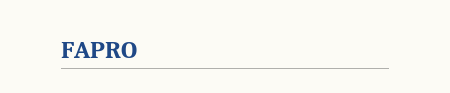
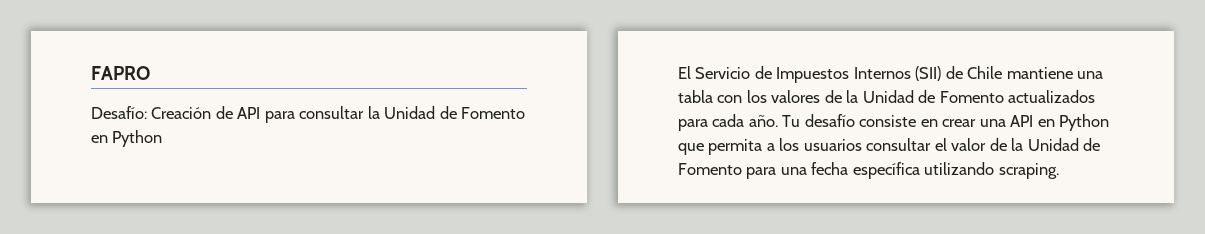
(137, 50) none -> [91,106,526,123] [91,130,163,147] [678,66,1104,83] [678,90,1096,103] [678,114,1109,131] [678,138,1101,155] [678,162,1059,179] // Desafío: Creación de API para consultar la Unidad de Fomento en Python // El Servicio de Impuestos Internos (SII) de Chile mantiene una tabla con los valores de la Unidad de Fomento actualizados para cada año. Tu desafío consiste en crear una API en Python que permita a los usuarios consultar el valor de la Unidad de Fomento para una fecha específica utilizando scraping.

